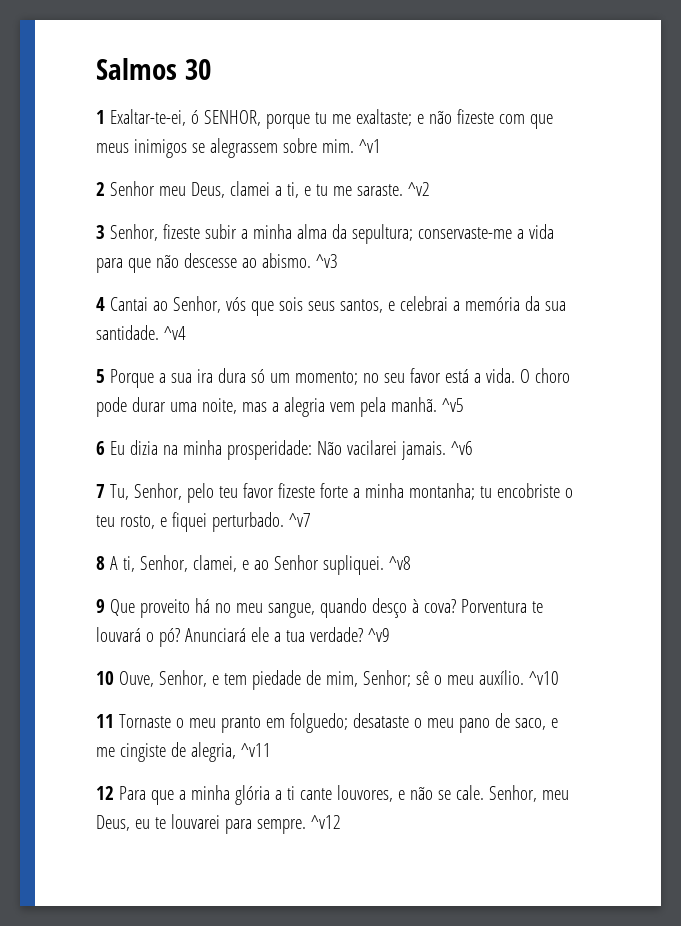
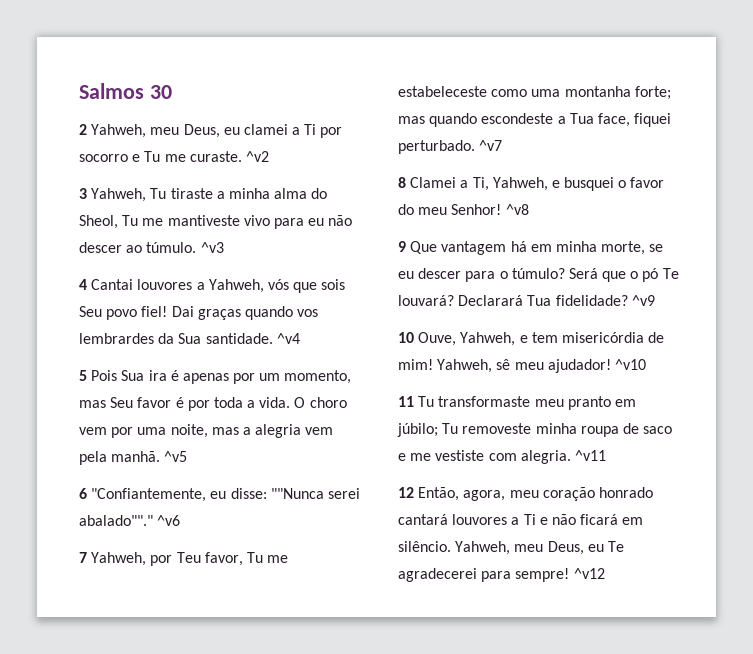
[96,109,553,129] [96,138,381,158] // 1 Exaltar-te-ei, ó SENHOR, porque tu me exaltaste; e não fizeste com que meus inimigos se alegrassem sobre mim. ^v1 -> (172, 92) none
[109,181,225,198] Senhor meu Deus, -> [91,124,240,138] Yahweh, meu Deus, eu
[286,182,430,198] [96,224,554,244] [96,253,338,273] [96,296,566,316] [96,325,186,340] [96,368,469,388] ti, e tu me saraste. ^v2 // 3 Senhor, fizeste subir a minha alma da sepultura; conservaste-me a vida para que não descesse ao abismo. ^v3 // 4 Cantai ao Senhor, vós que sois seus santos, e celebrai a memória da sua santidade. ^v4 // 5 Porque a sua ira dura só um momento; no seu favor está -> [304,124,343,138] [79,151,269,162] [79,188,328,202] [79,215,353,229] [79,242,224,253] [79,279,346,293] [79,306,319,320] [79,333,300,344] [79,370,352,384] [79,397,243,411] Ti por socorro e Tu me curaste. ^v2 // 3 Yahweh, Tu tiraste a minha alma do Sheol, Tu me mantiveste vivo para eu não descer ao túmulo. ^v3 // 4 Cantai louvores a Yahweh, vós que sois Seu povo fiel! Dai graças quando vos lembrardes da Sua santidade. ^v4 // 5 Pois Sua ira é apenas por um momento, mas Seu favor é por toda
[96,397,166,417] pode durar -> [79,427,134,438] vem por
[109,440,473,460] [96,483,573,503] [96,512,311,532] [96,555,411,575] [96,598,543,618] [96,627,363,647] Eu dizia na minha prosperidade: Não vacilarei jamais. ^v6 // 7 Tu, Senhor, pelo teu favor fizeste forte a minha montanha; tu encobriste o teu rosto, e fiquei perturbado. ^v7 // 8 A ti, Senhor, clamei, e ao Senhor supliquei. ^v8 // 9 Que proveito há no meu sangue, quando desço à cova? Porventura te louvará o pó? Anunciará ele a tua verdade? -> [91,488,360,502] [79,515,181,526] [79,552,289,566] [398,86,671,100] [398,113,672,127] [398,140,503,154] [398,177,665,191] [398,204,529,215] [398,241,664,255] [398,268,679,282] [398,295,628,306] "Confiantemente, eu disse: ""Nunca serei abalado""." ^v6 // 7 Yahweh, por Teu favor, Tu me estabeleceste como uma montanha forte; mas quando escondeste a Tua face, fiquei perturbado. ^v7 // 8 Clamei a Ti, Yahweh, e busquei o favor do meu Senhor! ^v8 // 9 Que vantagem há em minha morte, se eu descer para o túmulo? Será que o pó Te louvará? Declarará Tua fidelidade?
[158,670,207,687] Senhor, -> [460,332,516,346] Yahweh,
[251,670,524,690] piedade de mim, Senhor; sê o meu auxílio. -> [561,332,665,343] [398,359,611,373] misericórdia de mim! Yahweh, sê meu ajudador!
[118,714,184,728] Tornaste o -> [418,396,531,407] Tu transformaste
[289,713,558,733] [96,742,271,762] [96,785,569,805] [96,814,306,834] folguedo; desataste o meu pano de saco, e me cingiste de alegria, ^v11 // 12 Para que a minha glória a ti cante louvores, e não se cale. Senhor, meu Deus, eu te louvarei para sempre. -> [397,423,673,437] [398,450,606,464] [398,487,653,501] [398,514,644,525] [398,541,624,555] [398,568,570,582] júbilo; Tu removeste minha roupa de saco e me vestiste com alegria. ^v11 // 12 Então, agora, meu coração honrado cantará louvores a Ti e não ficará em silêncio. Yahweh, meu Deus, eu Te agradecerei para sempre!

